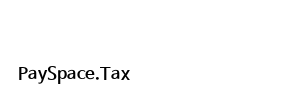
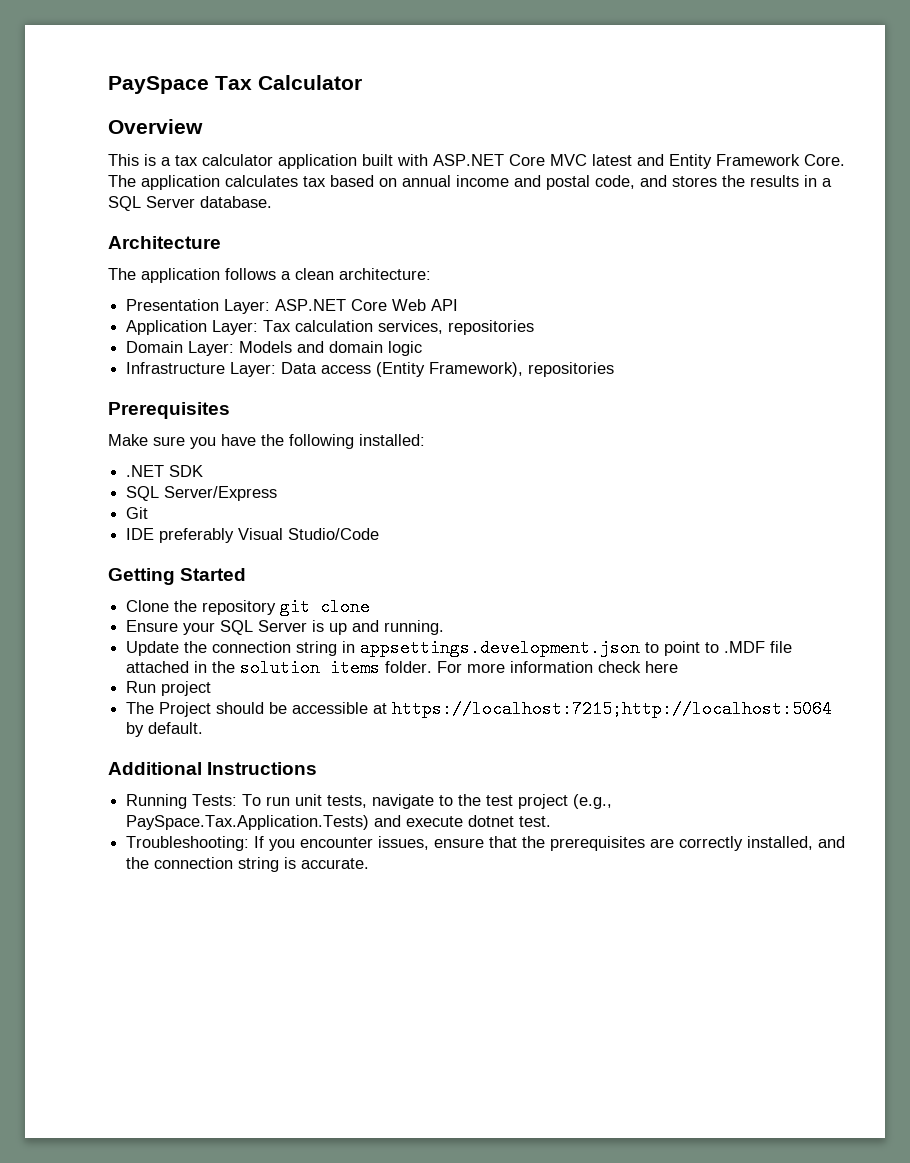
[18,66,130,84] PaySpace.Tax -> [108,75,362,94] [108,119,203,134] [108,154,845,169] [108,175,832,190] [108,196,272,211] [108,236,221,249] [108,268,431,283] [126,299,459,314] [126,320,535,335] [126,341,423,356] [126,362,615,377] [108,402,230,419] [108,434,425,449] [126,465,204,477] [126,486,278,501] [126,507,149,519] [126,528,380,543] [108,568,247,585] [126,598,371,616] [126,620,445,635] [126,639,793,657] [126,659,679,677] [126,681,212,696] [126,700,833,718] [126,722,204,737] [108,762,318,775] [126,794,613,809] [126,815,552,830] [126,836,846,851] [126,857,370,872] PaySpace Tax Calculator // Overview // This is a tax calculator application built with ASP.NET Core MVC latest and Entity Framework Core. The application calculates tax based on annual income and postal code, and stores the results in a SQL Server database. // Architecture // The application follows a clean architecture: // Presentation Layer: ASP.NET Core Web API // Application Layer: Tax calculation services, repositories // Domain Layer: Models and domain logic // Infrastructure Layer: Data access (Entity Framework), repositories // Prerequisites // Make sure you have the following installed: // .NET SDK // SQL Server/Express // Git // IDE preferably Visual Studio/Code // Getting Started // Clone the repository git clone // Ensure your SQL Server is up and running. // Update the connection string in appsettings.development.json to point to .MDF file attached in the solution items folder. For more information check here // Run project // The Project should be accessible at https://localhost:7215;http://localhost:5064 by default. // Additional Instructions // Running Tests: To run unit tests, navigate to the test project (e.g., PaySpace.Tax.Application.Tests) and execute dotnet test. // Troubleshooting: If you encounter issues, ensure that the prerequisites are correctly installed, and the connection string is accurate.

